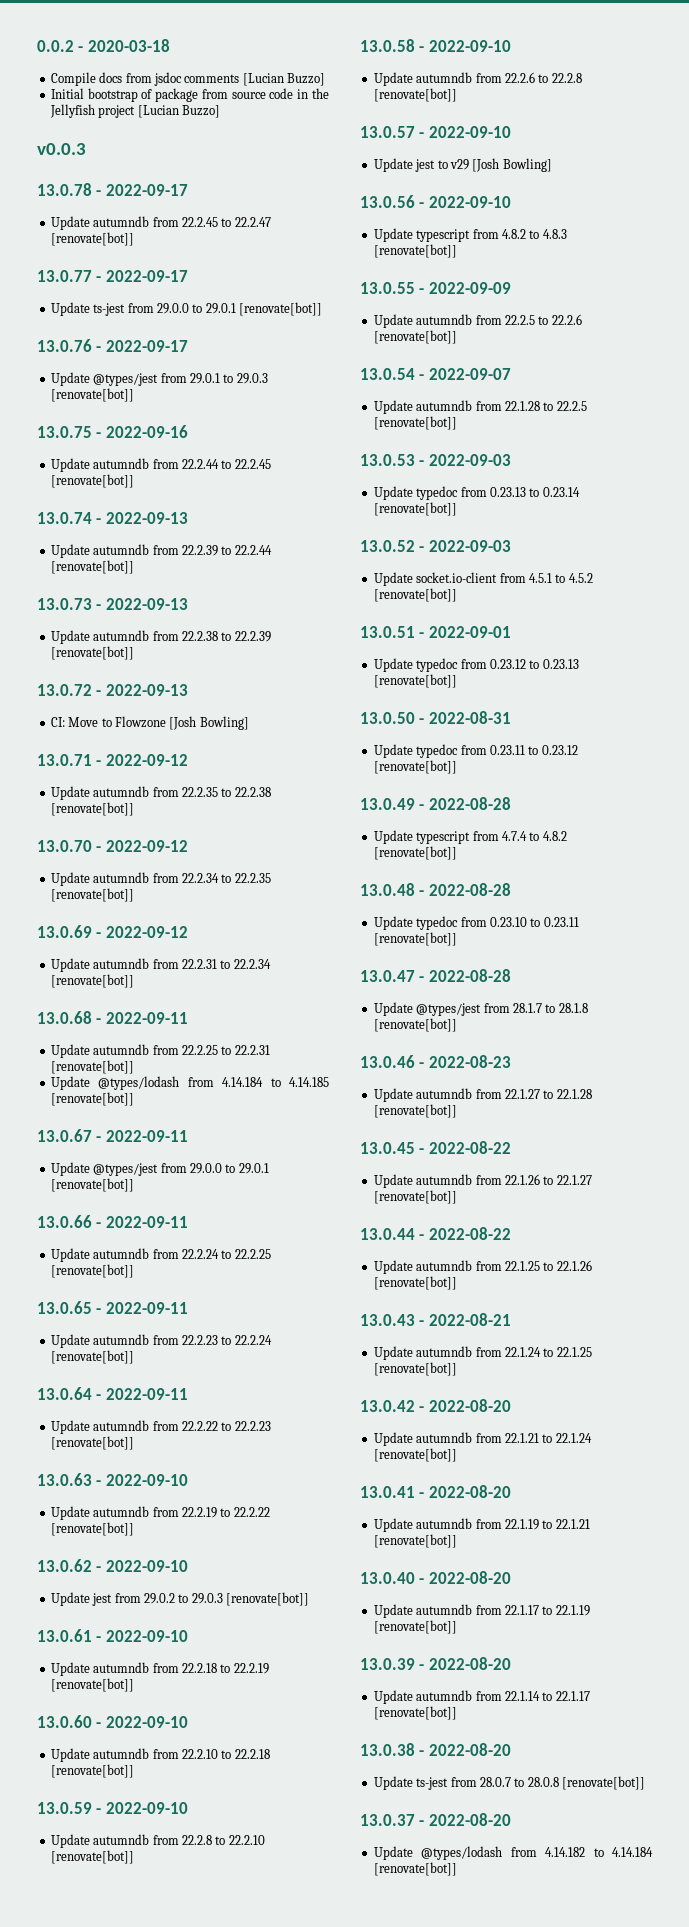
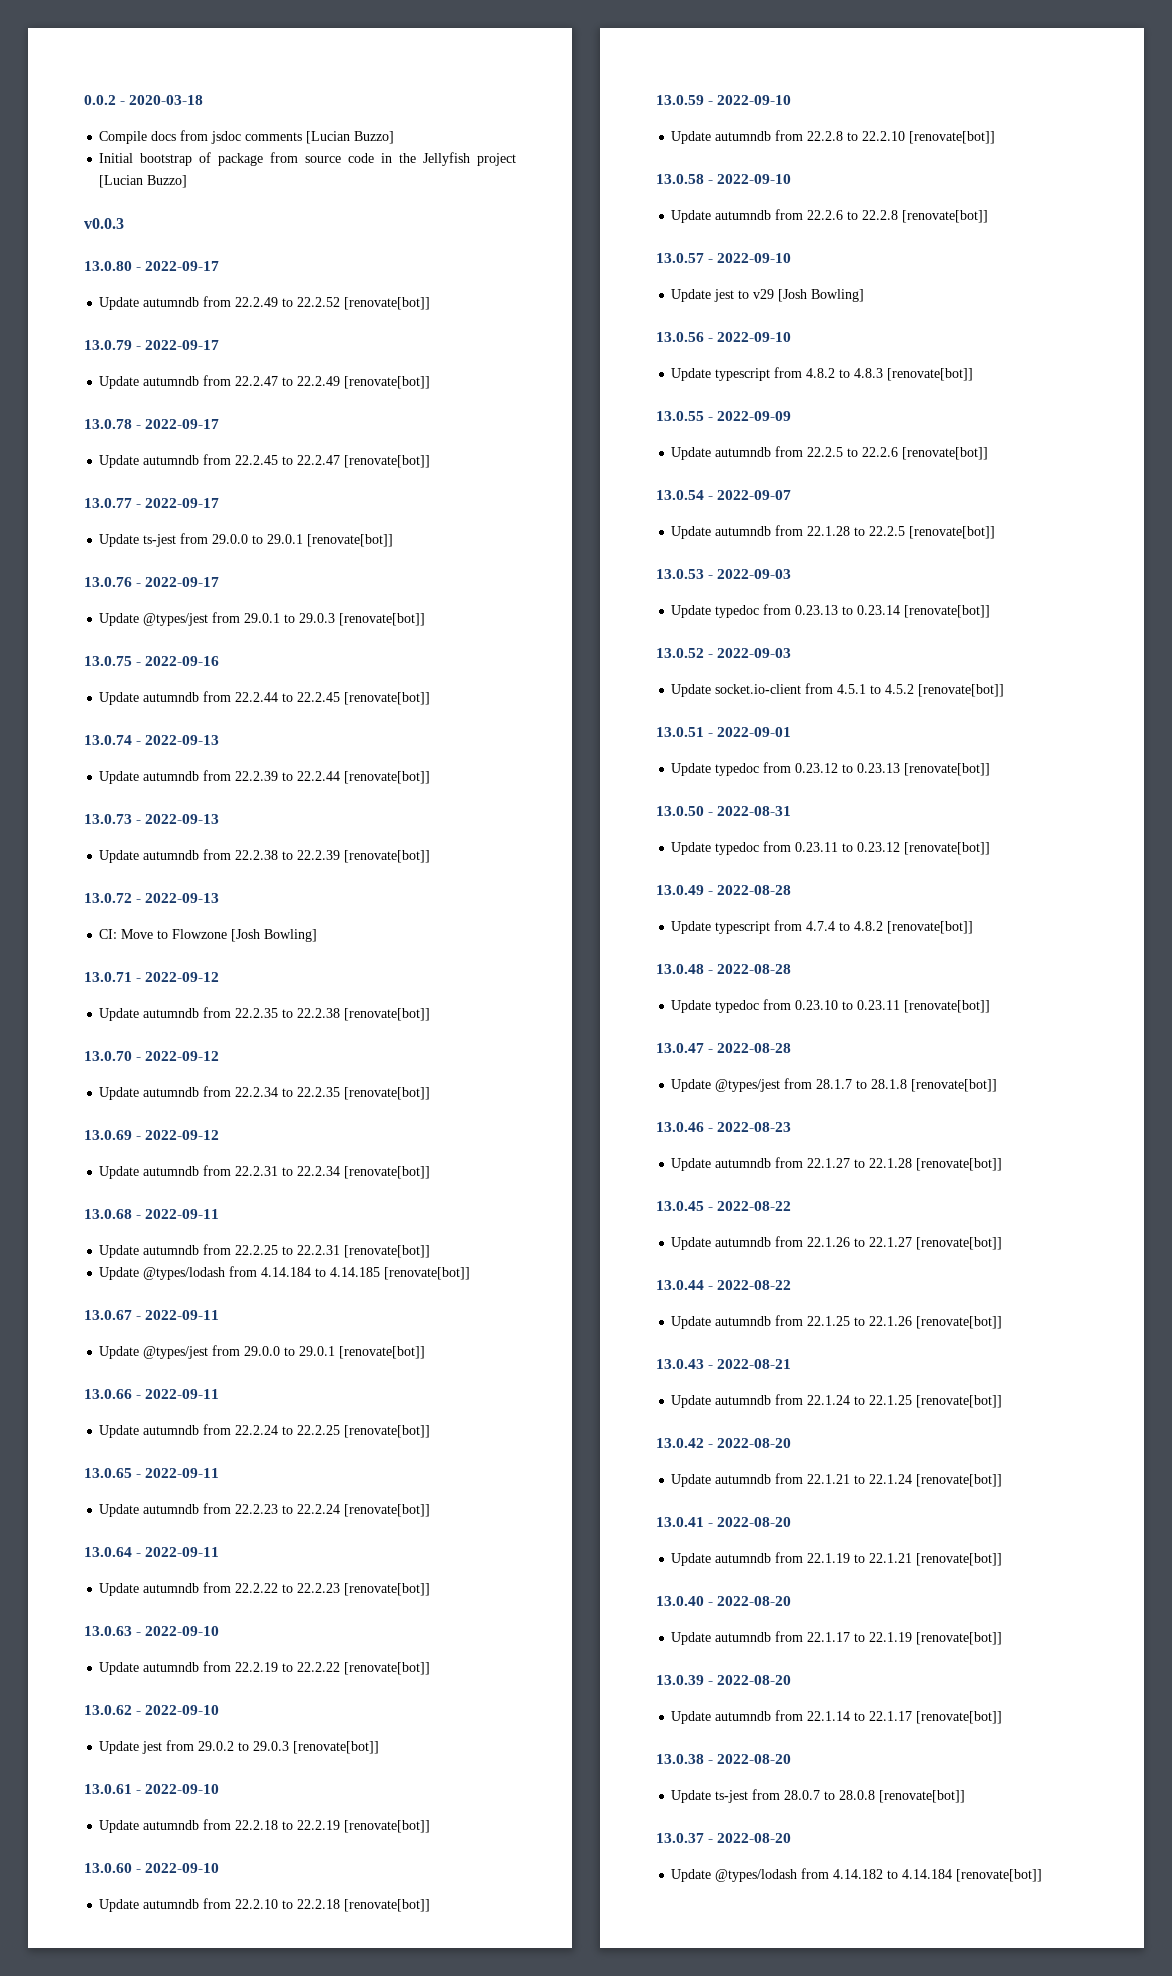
(86, 149) none -> [84,261,220,271] [99,296,431,310] [84,340,220,350] [99,375,431,389] // 13.0.80 - 2022-09-17 // Update autumndb from 22.2.49 to 22.2.52 [renovate[bot]] // 13.0.79 - 2022-09-17 // Update autumndb from 22.2.47 to 22.2.49 [renovate[bot]]

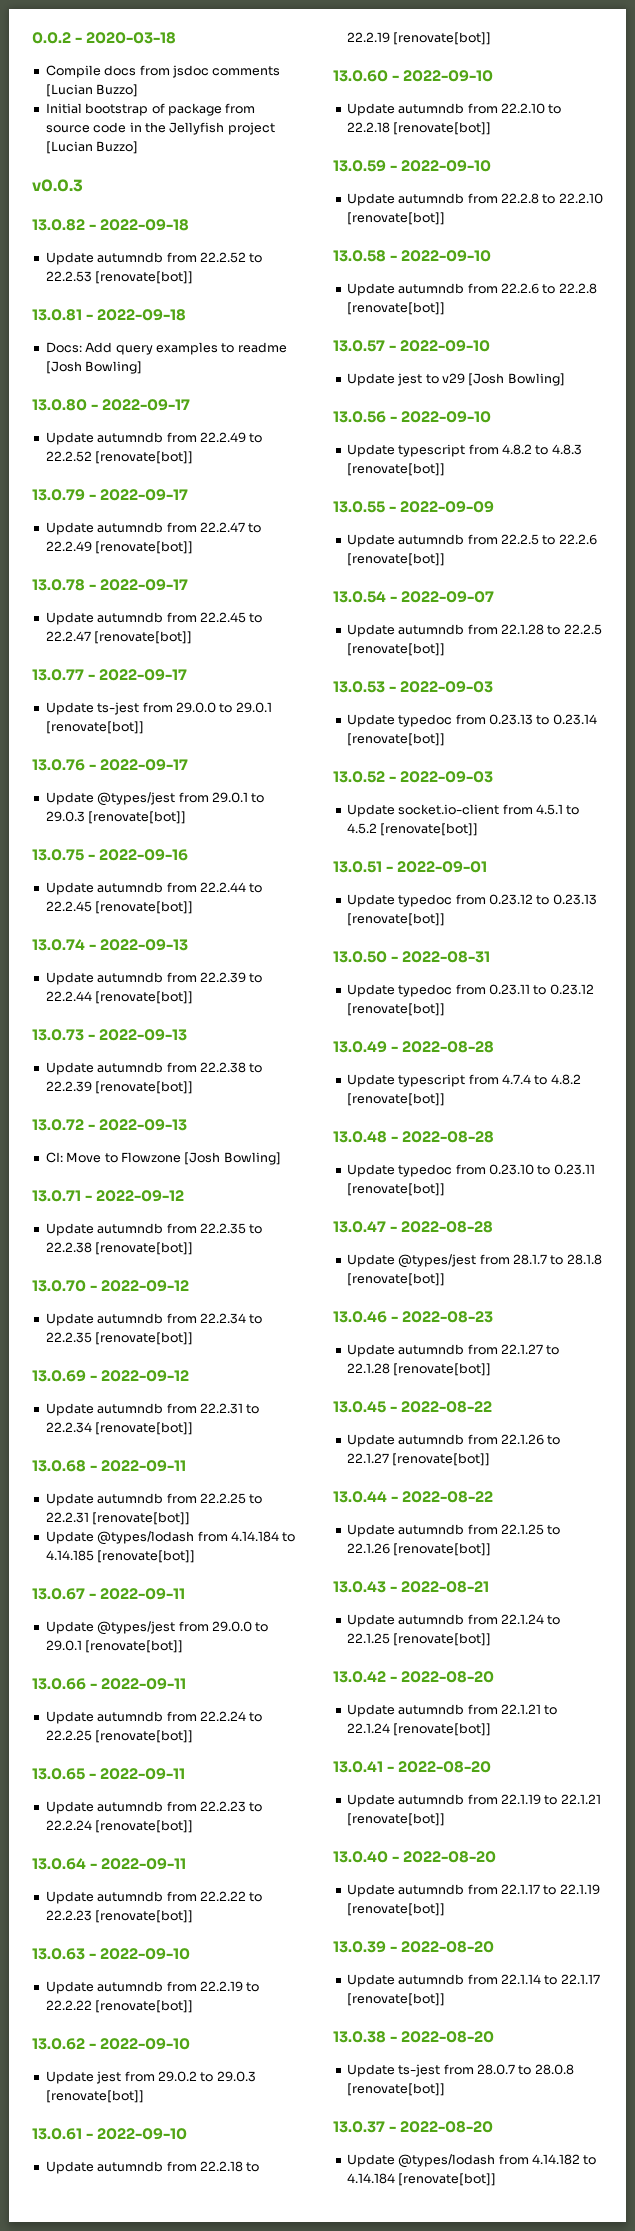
(124, 223) none -> [32,219,189,231] [45,252,263,265] [45,271,194,284] [32,309,186,321] [45,342,287,355] [45,361,143,374] // 13.0.82 - 2022-09-18 // Update autumndb from 22.2.52 to 22.2.53 [renovate[bot]] // 13.0.81 - 2022-09-18 // Docs: Add query examples to readme [Josh Bowling]

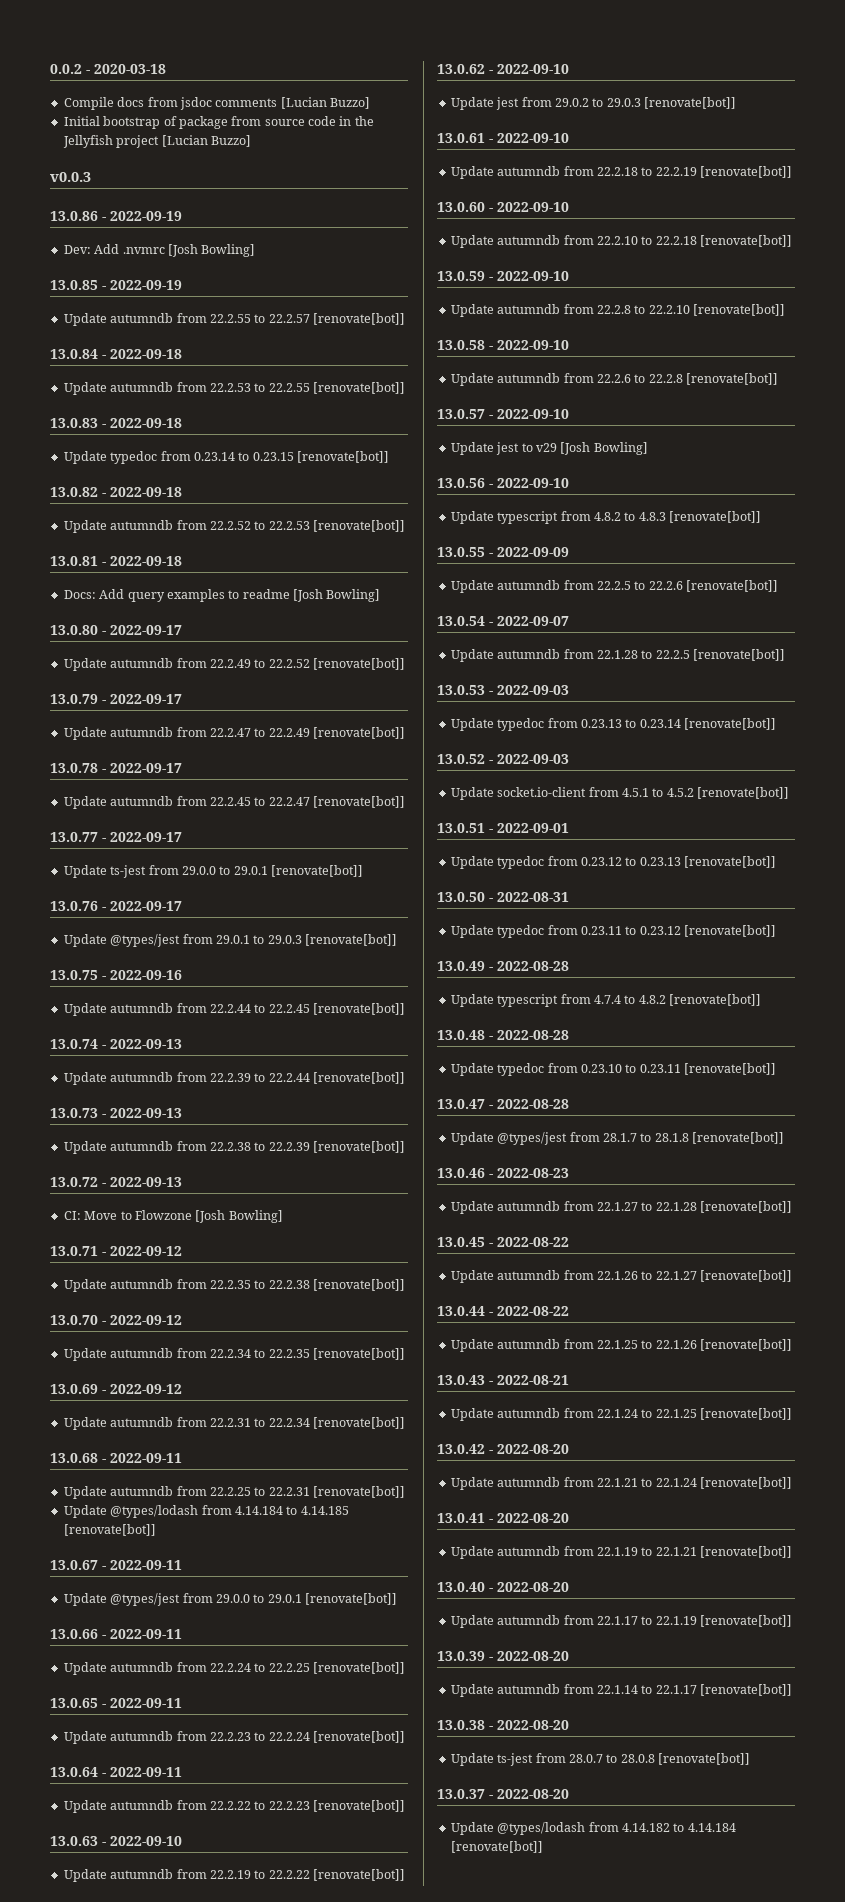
(83, 185) none -> [50,211,182,221] [63,244,256,257] [50,280,182,290] [63,313,405,326] [50,349,182,359] [63,382,405,395] [50,418,182,428] [63,451,389,464] // 13.0.86 - 2022-09-19 // Dev: Add .nvmrc [Josh Bowling] // 13.0.85 - 2022-09-19 // Update autumndb from 22.2.55 to 22.2.57 [renovate[bot]] // 13.0.84 - 2022-09-18 // Update autumndb from 22.2.53 to 22.2.55 [renovate[bot]] // 13.0.83 - 2022-09-18 // Update typedoc from 0.23.14 to 0.23.15 [renovate[bot]]

